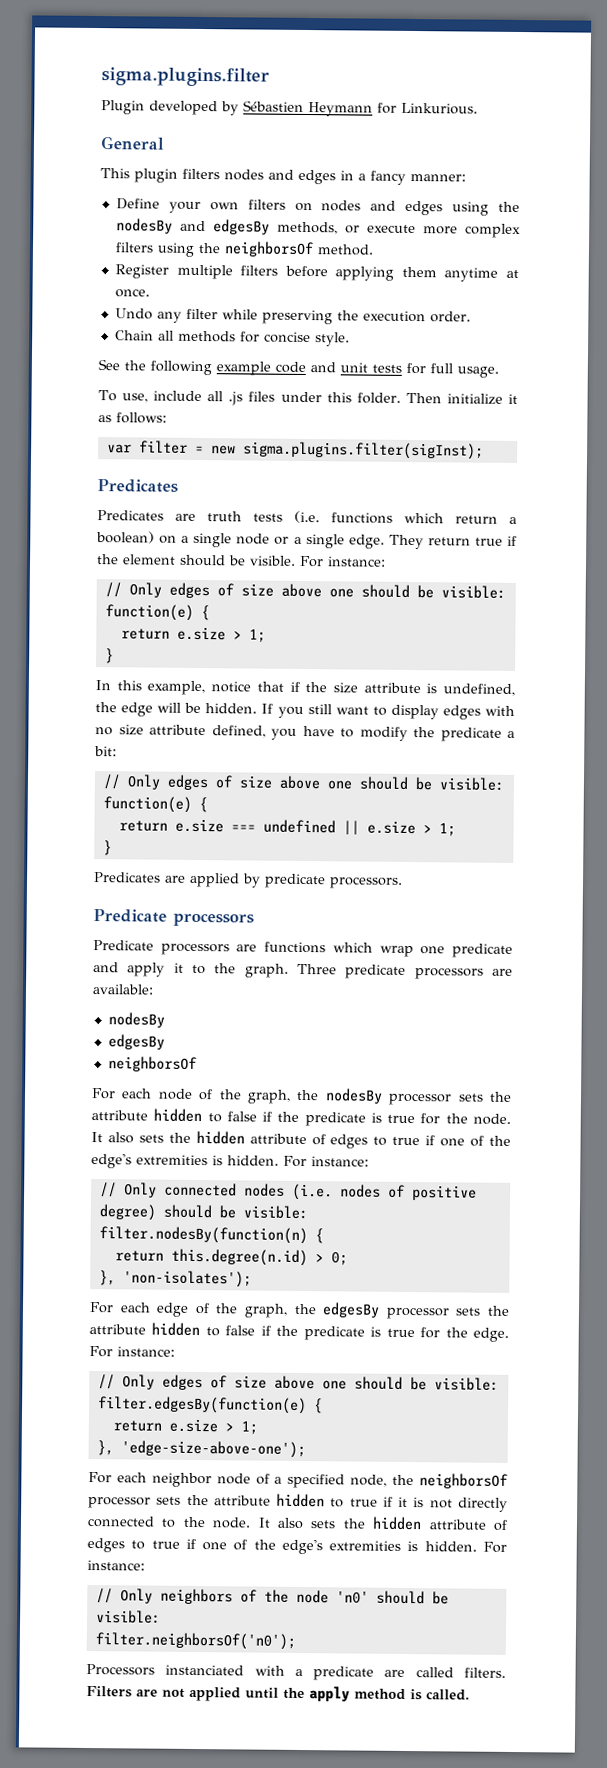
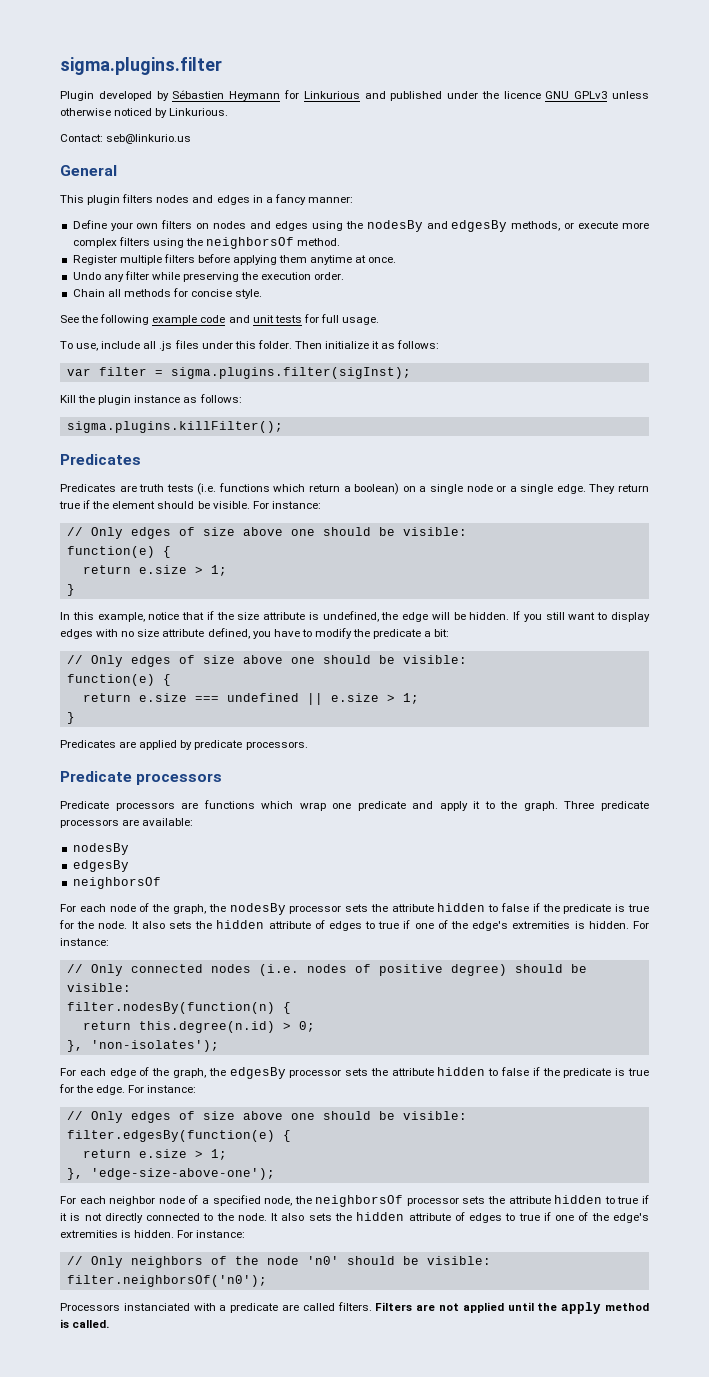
(397, 108) none -> [303,91,649,101] [60,108,168,118] Linkurious and published under the licence GNU GPLv3 unless otherwise noticed by
(478, 108) none -> [60,134,192,144] // Contact: seb@linkurio.us
[210,445,236,455] new -> (163, 373) none
(484, 450) none -> [60,394,242,405] [66,421,283,433] // Kill the plugin instance as follows: // sigma.plugins.killFilter();

